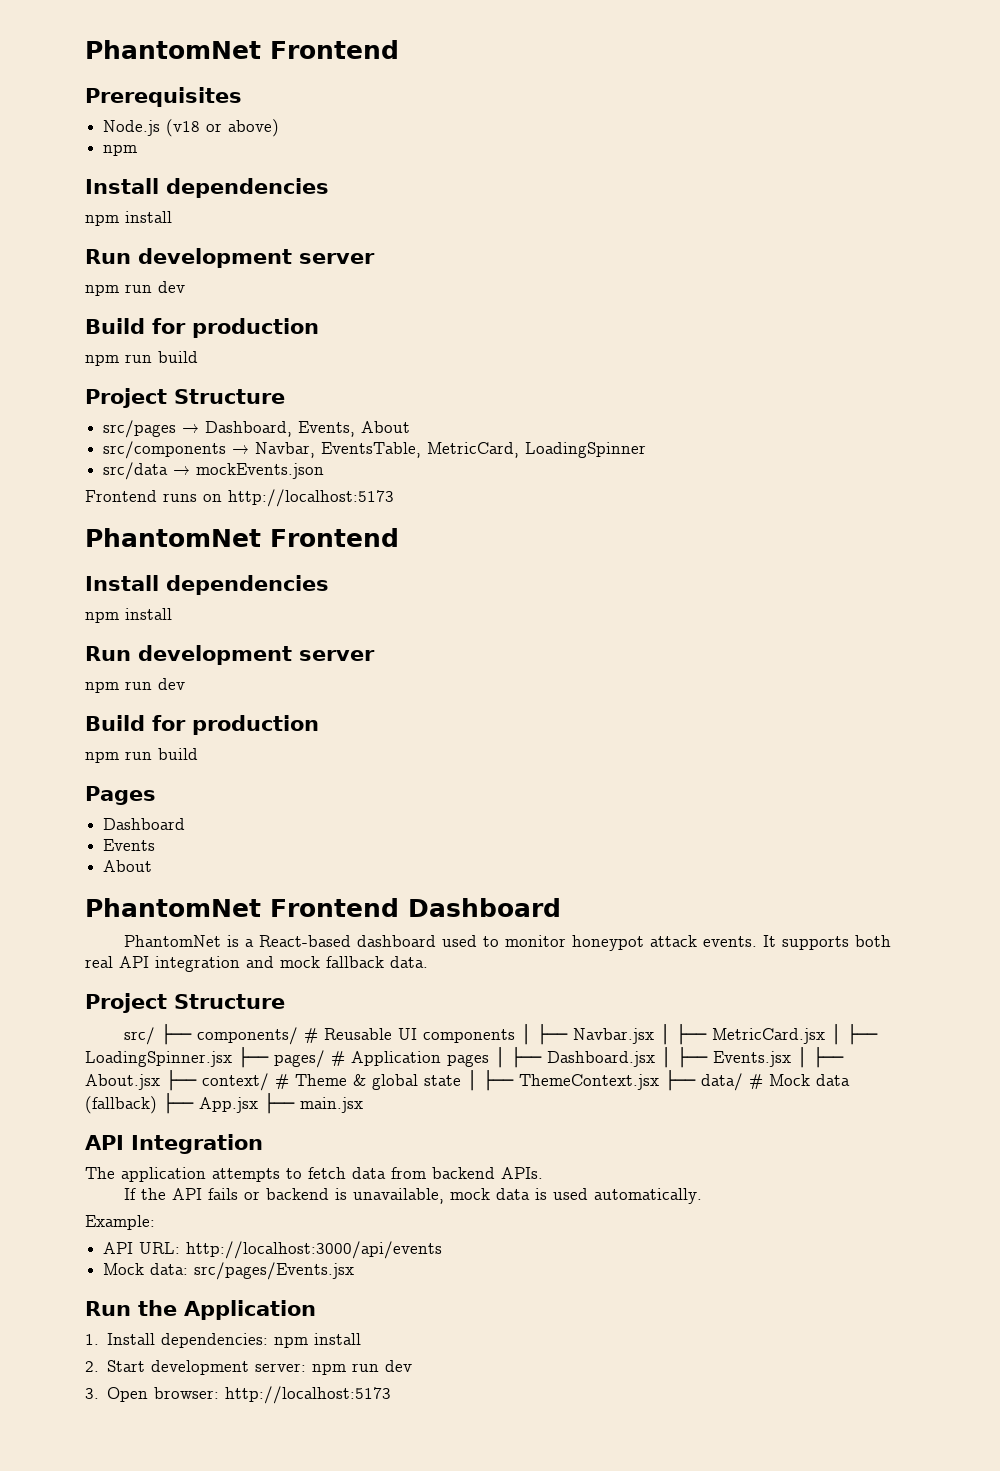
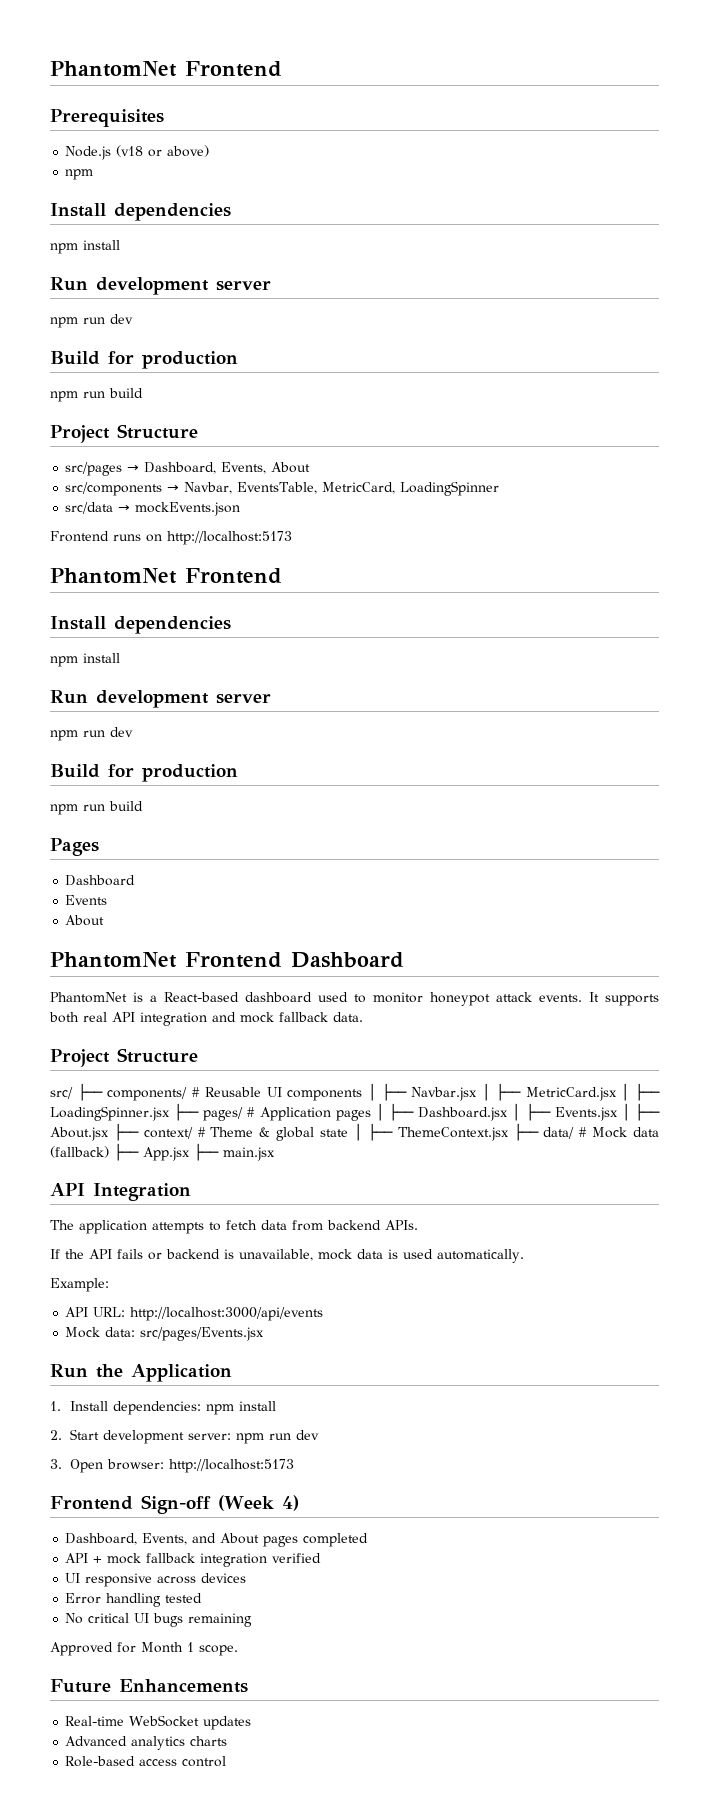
(392, 1395) none -> [50,1495,299,1514] [65,1533,369,1547] [65,1553,322,1567] [65,1573,247,1587] [65,1593,203,1607] [65,1613,253,1627] [50,1642,238,1656] [50,1679,248,1693] [65,1715,252,1730] [65,1736,228,1750] [65,1756,227,1767] // Frontend Sign-off (Week 4) // Dashboard, Events, and About pages completed // API + mock fallback integration verified // UI responsive across devices // Error handling tested // No critical UI bugs remaining // Approved for Month 1 scope. // Future Enhancements // Real-time WebSocket updates // Advanced analytics charts // Role-based access control

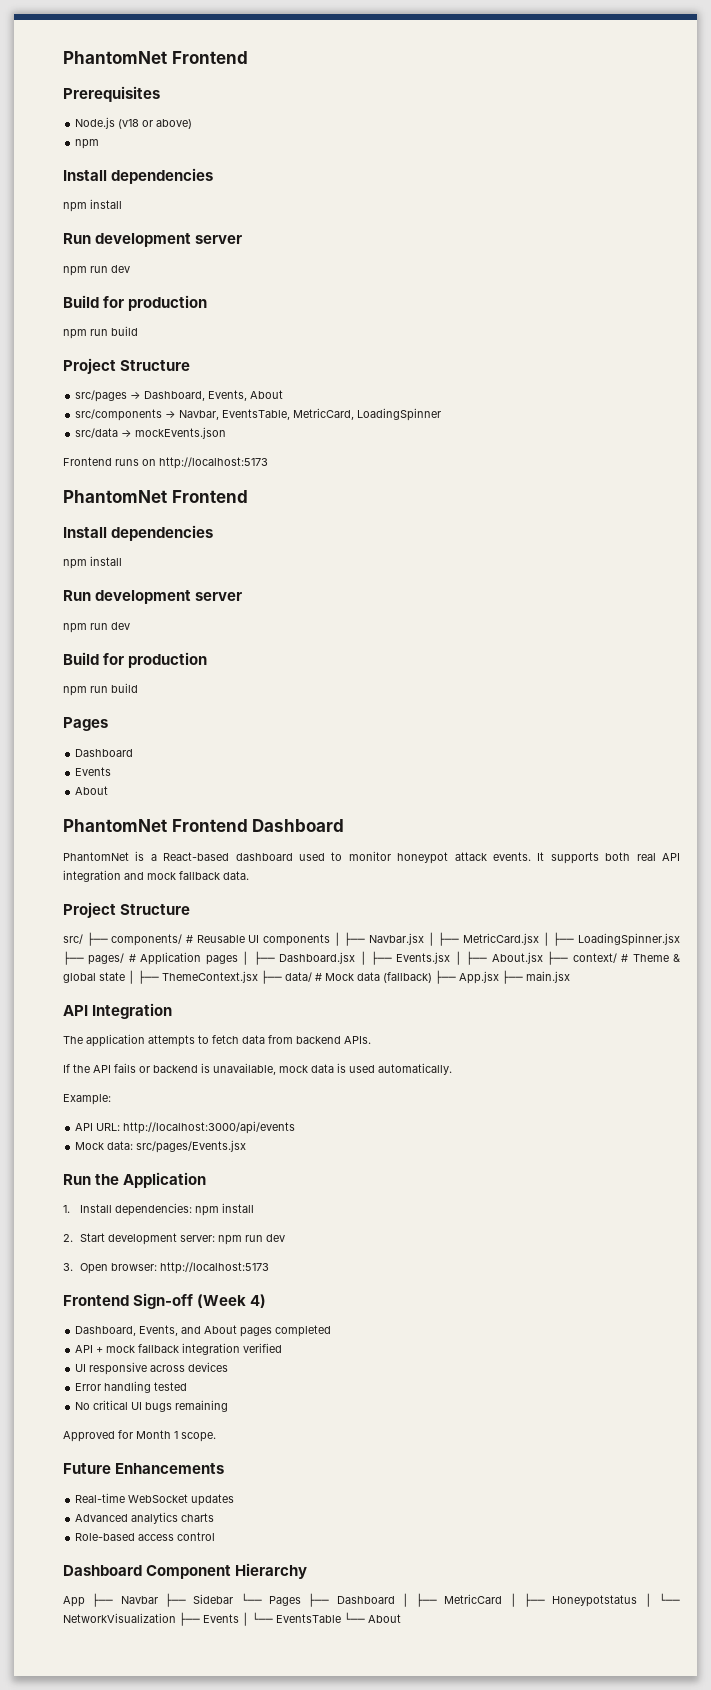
(227, 1761) none -> [63,1563,308,1579] [63,1593,680,1607] [63,1612,401,1626] // Dashboard Component Hierarchy // App ├── Navbar ├── Sidebar └── Pages ├── Dashboard │ ├── MetricCard │ ├── Honeypotstatus │ └── NetworkVisualization ├── Events │ └── EventsTable └── About

